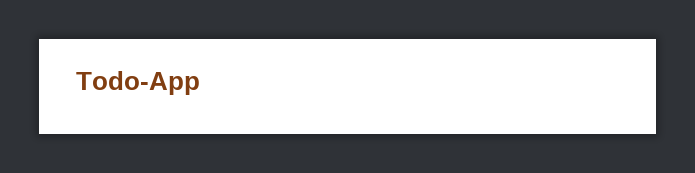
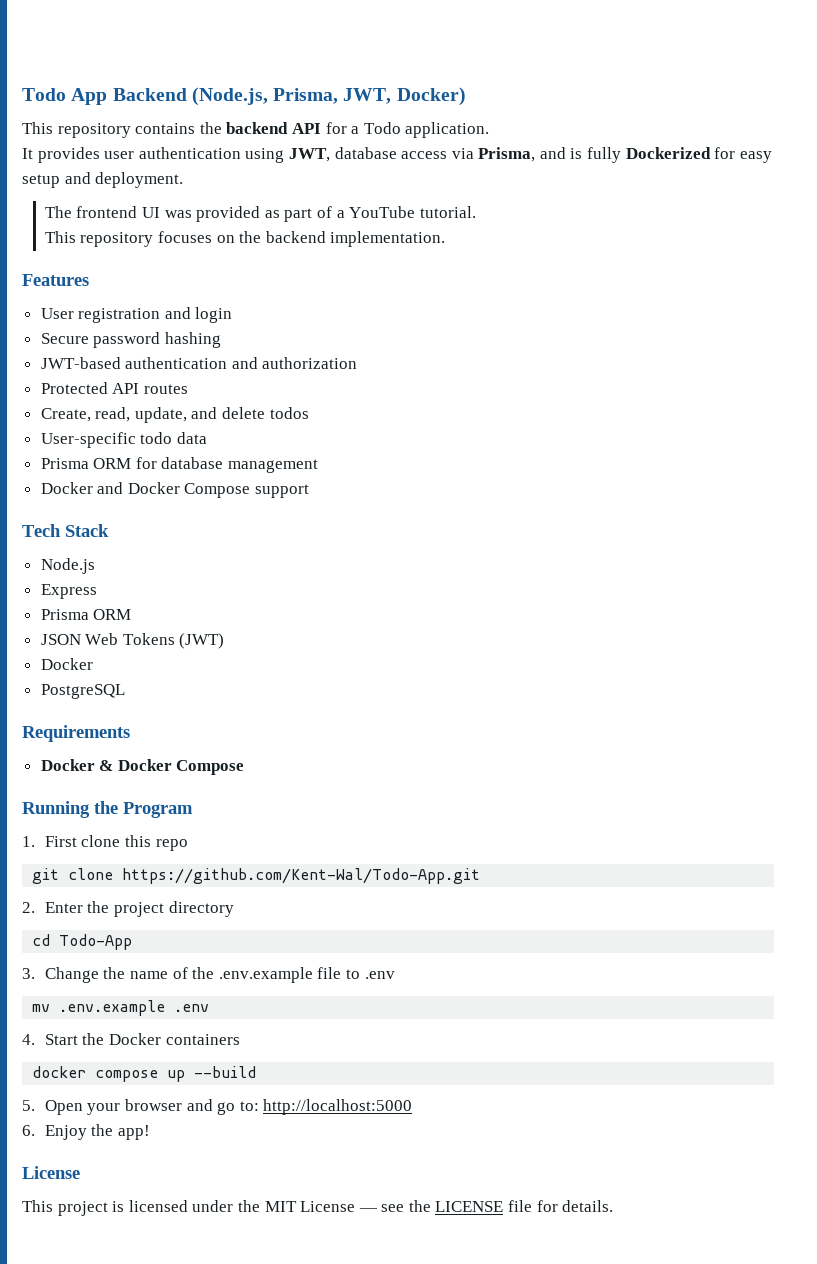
[76,71,200,95] Todo-App -> [22,87,466,106] [22,122,490,138] [22,147,772,163] [22,172,184,188] [44,206,476,222] [44,231,446,247] [22,274,89,286] [40,307,233,323] [40,332,221,348] [40,357,358,369] [40,382,188,394] [40,407,309,423] [40,432,207,448] [40,457,319,473] [40,482,310,498] [22,524,109,537] [40,558,95,574] [40,584,97,599] [40,609,132,620] [40,633,225,649] [40,658,93,670] [40,684,125,699] [22,725,130,742] [40,759,245,775] [22,801,193,818] [22,835,188,851] [32,868,481,884] [22,901,234,917] [32,934,133,950] [22,967,395,983] [32,1000,210,1016] [22,1033,240,1045] [32,1066,257,1082] [22,1099,413,1115] [22,1124,151,1140] [22,1166,80,1179] [22,1200,614,1216] Todo App Backend (Node.js, Prisma, JWT, Docker) // This repository contains the backend API for a Todo application. // It provides user authentication using JWT, database access via Prisma, and is fully Dockerized for easy setup and deployment. // The frontend UI was provided as part of a YouTube tutorial. // This repository focuses on the backend implementation. // Features // User registration and login // Secure password hashing // JWT-based authentication and authorization // Protected API routes // Create, read, update, and delete todos // User-specific todo data // Prisma ORM for database management // Docker and Docker Compose support // Tech Stack // Node.js // Express // Prisma ORM // JSON Web Tokens (JWT) // Docker // PostgreSQL // Requirements // Docker & Docker Compose // Running the Program // 1. First clone this repo // git clone https://github.com/Kent-Wal/Todo-App.git // 2. Enter the project directory // cd Todo-App // 3. Change the name of the .env.example file to .env // mv .env.example .env // 4. Start the Docker containers // docker compose up --build // 5. Open your browser and go to: http://localhost:5000 // 6. Enjoy the app! // License // This project is licensed under the MIT License — see the LICENSE file for details.

